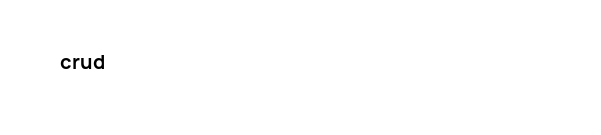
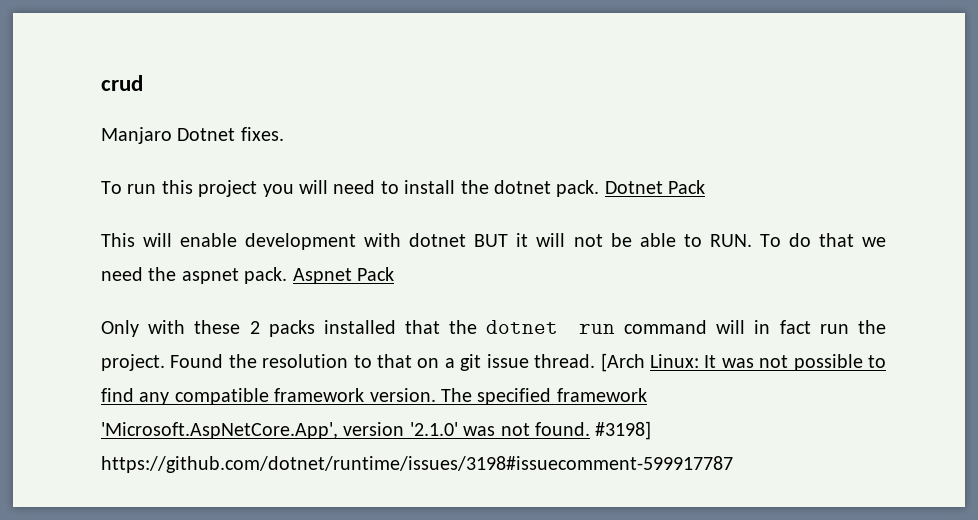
(105, 62) none -> [101,127,284,144] [101,180,706,197] [101,233,886,250] [101,267,394,284] [101,320,887,337] [101,353,886,372] [101,388,647,405] [101,421,652,440] [101,456,733,473] // Manjaro Dotnet fixes. // To run this project you will need to install the dotnet pack. Dotnet Pack // This will enable development with dotnet BUT it will not be able to RUN. To do that we need the aspnet pack. Aspnet Pack // Only with these 2 packs installed that the dotnet run command will in fact run the project. Found the resolution to that on a git issue thread. [Arch Linux: It was not possible to find any compatible framework version. The specified framework 'Microsoft.AspNetCore.App', version '2.1.0' was not found. #3198] https://github.com/dotnet/runtime/issues/3198#issuecomment-599917787

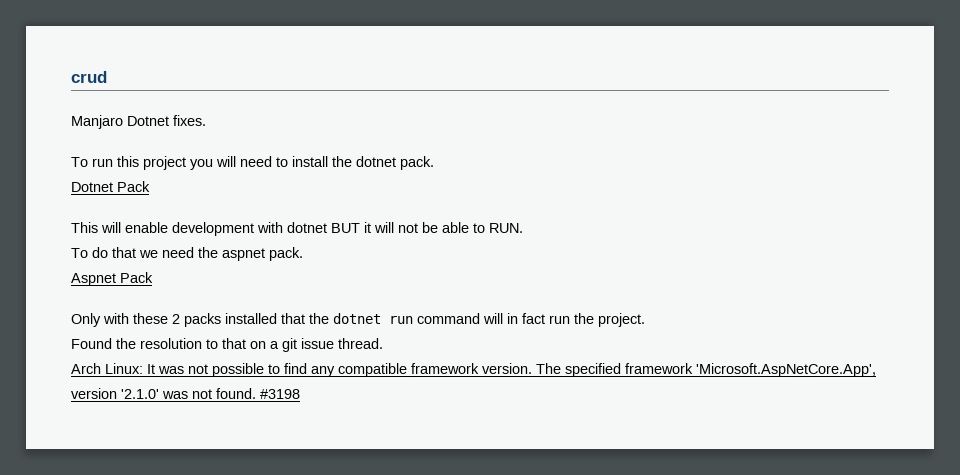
(600, 188) none -> (434, 163) //
(752, 240) none -> (523, 228) //
(288, 275) none -> (303, 254) //
(165, 362) none -> (645, 320) //
[600,353,645,372] [Arch -> [71,363,101,374] // Arch
[595,421,652,440] [101,456,733,473] #3198] https://github.com/dotnet/runtime/issues/3198#issuecomment-599917787 -> [260,389,300,399] #3198

